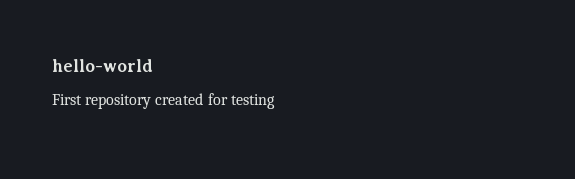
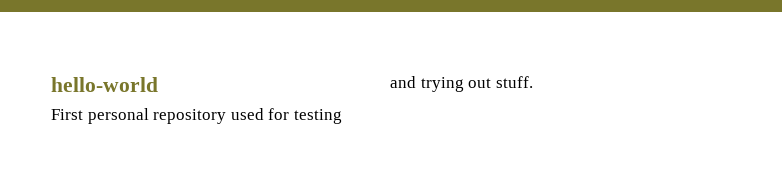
[85,93,275,109] repository created for testing -> [87,108,342,124] [390,76,533,92] personal repository used for testing and trying out stuff.

